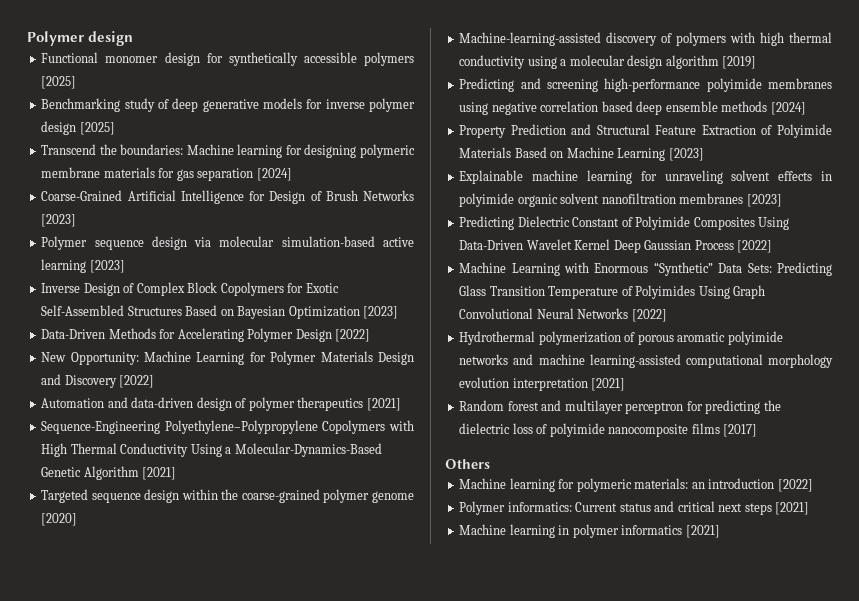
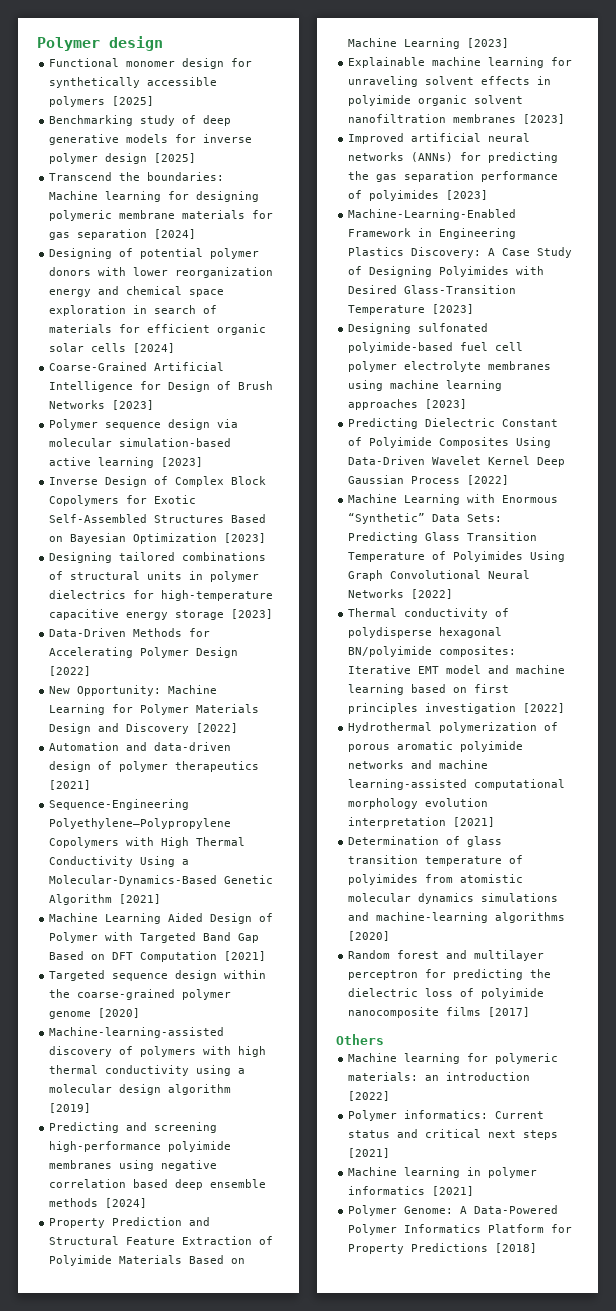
(292, 174) none -> [49,248,260,259] [49,267,274,278] [49,286,225,297] [49,305,218,316] [49,324,267,335] [49,343,176,353] // Designing of potential polymer donors with lower reorganization energy and chemical space exploration in search of materials for efficient organic solar cells [2024]
(399, 312) none -> [49,552,267,563] [49,571,260,582] [49,590,274,601] [49,609,274,620] // Designing tailored combinations of structural units in polymer dielectrics for high-temperature capacitive energy storage [2023]
(177, 473) none -> [49,913,274,924] [49,932,260,943] [49,951,267,962] // Machine Learning Aided Design of Polymer with Targeted Band Gap Based on DFT Computation [2021]
(782, 200) none -> [348,133,531,144] [348,152,559,163] [348,171,559,182] [348,190,489,201] [348,209,517,220] [348,228,517,239] [348,247,573,258] [348,266,545,277] [348,285,517,294] [348,304,475,315] [348,323,489,334] [348,342,524,353] [348,361,552,372] [348,380,503,391] [348,399,468,410] // Improved artificial neural networks (ANNs) for predicting the gas separation performance of polyimides [2023] // Machine-Learning-Enabled Framework in Engineering Plastics Discovery: A Case Study of Designing Polyimides with Desired Glass-Transition Temperature [2023] // Designing sulfonated polyimide-based fuel cell polymer electrolyte membranes using machine learning approaches [2023]
(667, 315) none -> [348,608,510,619] [348,627,503,638] [348,646,517,657] [348,665,566,674] [348,684,510,695] [348,703,566,714] // Thermal conductivity of polydisperse hexagonal BN/polyimide composites: Iterative EMT model and machine learning based on first principles investigation [2022]
(626, 384) none -> [348,836,503,847] [348,855,524,866] [348,874,524,885] [348,893,559,904] [348,912,566,923] [348,931,391,941] // Determination of glass transition temperature of polyimides from atomistic molecular dynamics simulations and machine-learning algorithms [2020]
(720, 531) none -> [348,1205,559,1216] [348,1224,573,1235] [348,1243,538,1254] // Polymer Genome: A Data-Powered Polymer Informatics Platform for Property Predictions [2018]

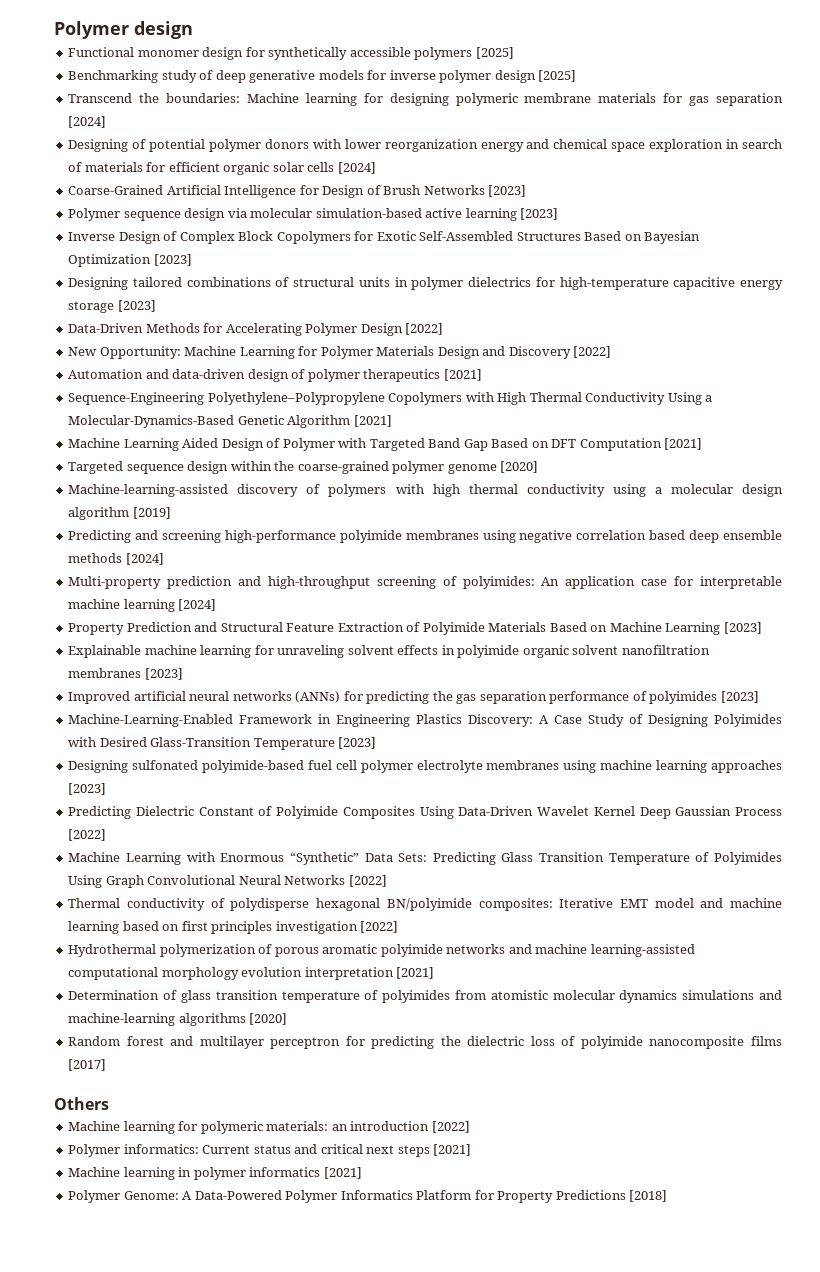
(148, 1203) none -> [68,576,782,589] [68,599,217,612] // Multi-property prediction and high-throughput screening of polyimides: An application case for interpretable machine learning [2024]

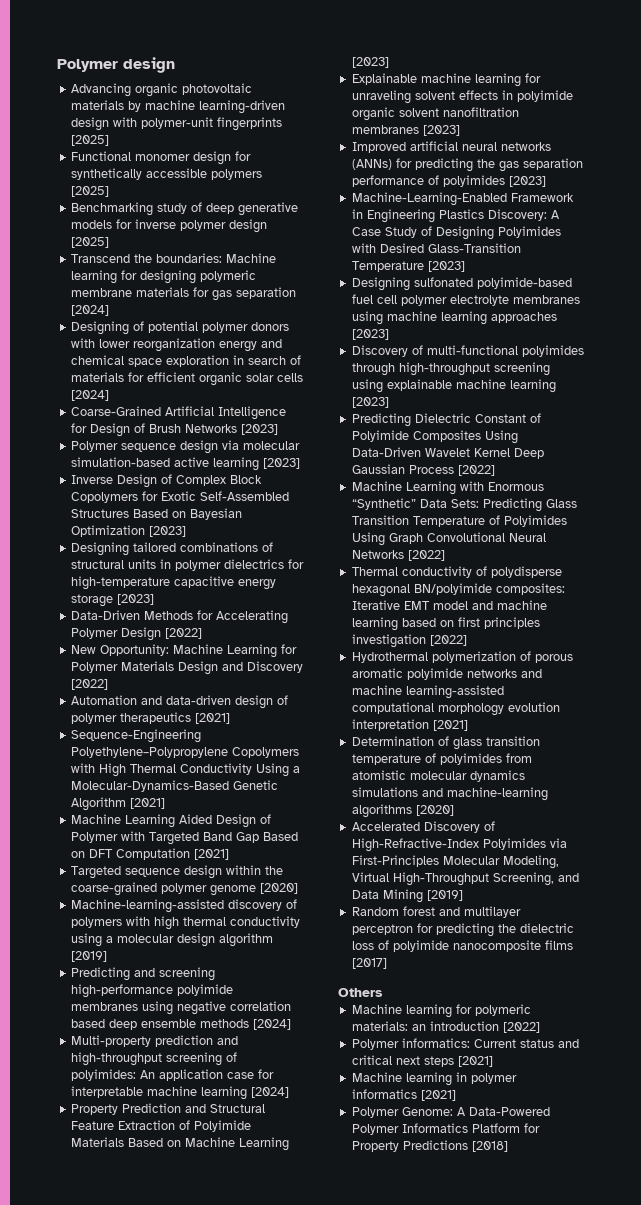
(193, 30) none -> [70,83,252,97] [70,100,285,114] [70,117,282,131] [70,135,109,146] // Advancing organic photovoltaic materials by machine learning-driven design with polymer-unit fingerprints [2025]
(107, 789) none -> [351,345,584,357] [351,362,550,376] [351,379,556,393] [351,397,389,408] // Discovery of multi-functional polyimides through high-throughput screening using explainable machine learning [2023]
(288, 1019) none -> [351,821,495,833] [351,838,567,852] [351,855,559,869] [351,872,579,886] [351,889,463,903] // Accelerated Discovery of High-Refractive-Index Polyimides via First-Principles Molecular Modeling, Virtual High-Throughput Screening, and Data Mining [2019]

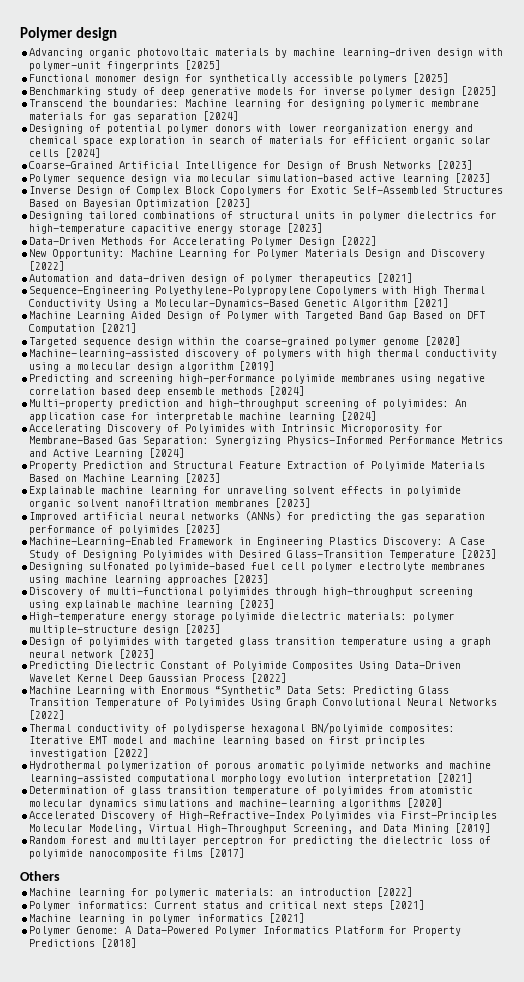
(289, 1092) none -> [29,424,444,434] [29,436,504,446] [29,448,186,459] // Accelerating Discovery of Polyimides with Intrinsic Microporosity for Membrane-Based Gas Separation: Synergizing Physics-Informed Performance Metrics and Active Learning [2024]
(389, 402) none -> [29,612,456,622] [29,624,222,635] [29,637,492,647] [29,649,156,659] // High-temperature energy storage polyimide dielectric materials: polymer multiple-structure design [2023] // Design of polyimides with targeted glass transition temperature using a graph neural network [2023]

